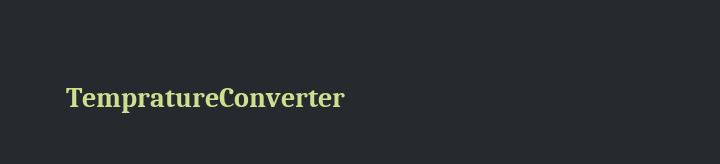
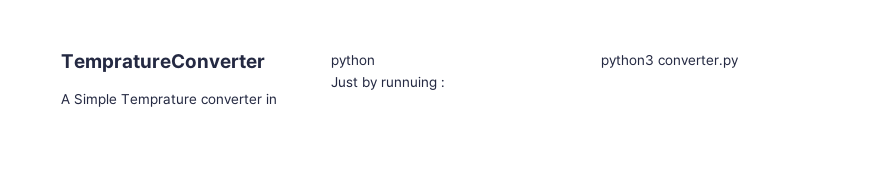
(345, 100) none -> [61,93,277,107] [331,55,375,68] [331,76,445,90] [601,54,739,68] // A Simple Temprature converter in python // Just by runnuing : // python3 converter.py

